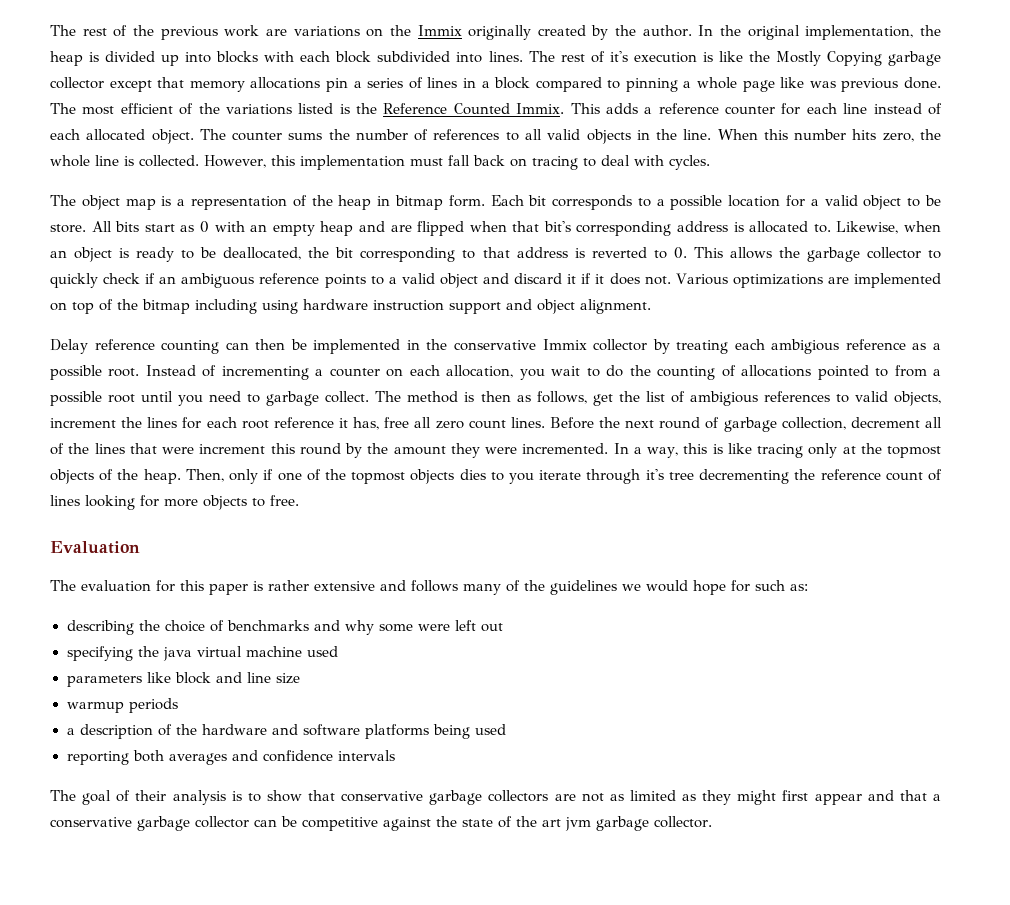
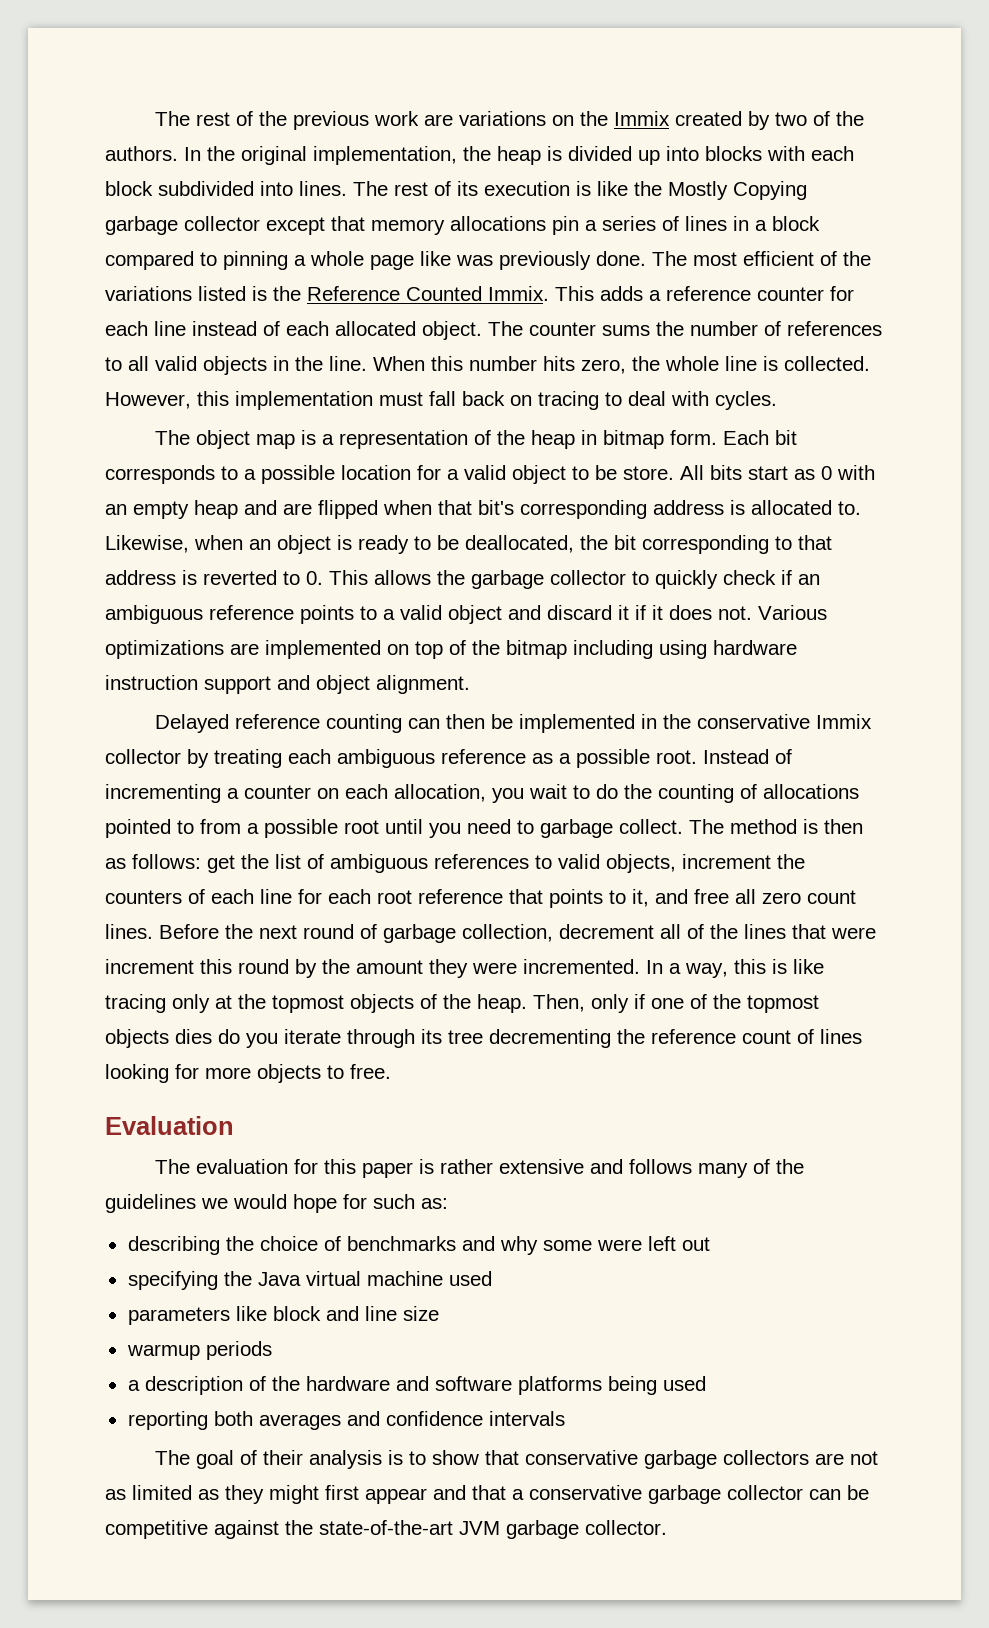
[468,25,532,40] originally -> (671, 118) none
[615,25,692,37] the author. -> [775,111,865,126] [105,146,178,161] two of the authors.
[609,51,628,62] it's -> [457,181,478,196] its
[841,78,899,92] previous -> [499,251,591,270] previously
[50,339,88,354] Delay -> [155,714,230,733] Delayed
[771,339,840,354] ambigious -> [337,749,435,768] ambiguous
[536,391,587,404] follows, -> [132,854,201,869] follows:
[689,391,758,406] ambigious -> [330,854,428,873] ambiguous
[147,417,380,430] lines for each root reference it has, -> [105,889,688,908] counters of each line for each root reference that points to it, and
[490,472,504,481] to -> [218,1029,240,1044] do
[645,469,664,480] it's -> [421,1029,442,1044] its
[162,647,192,661] java -> [257,1272,301,1286] Java
[462,816,591,831] state of the art jvm -> [319,1520,500,1535] state-of-the-art JVM

